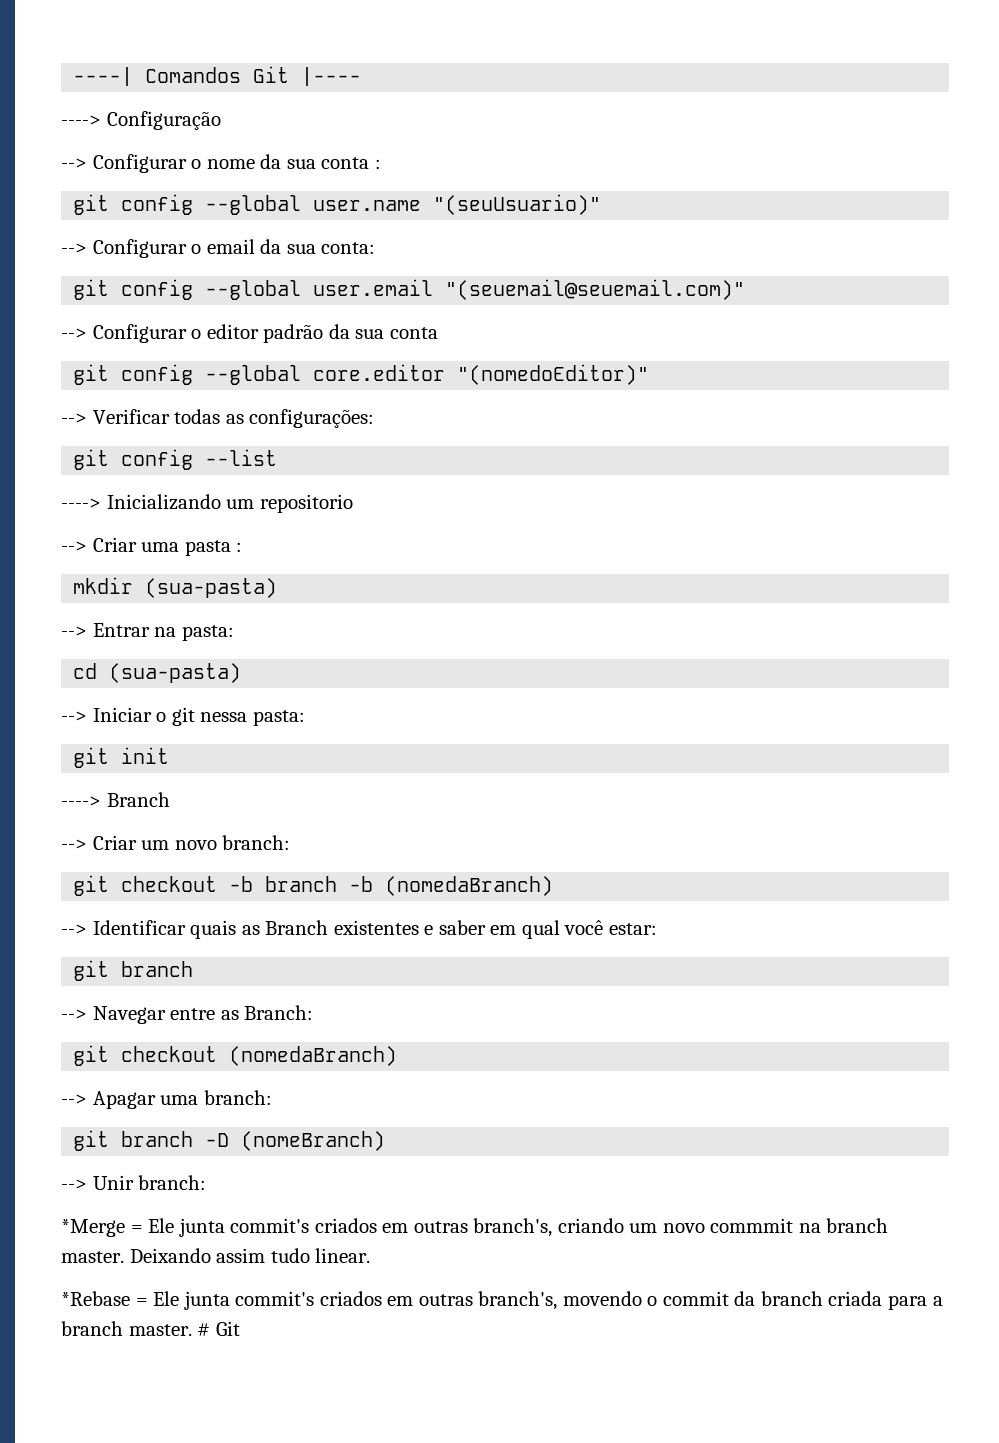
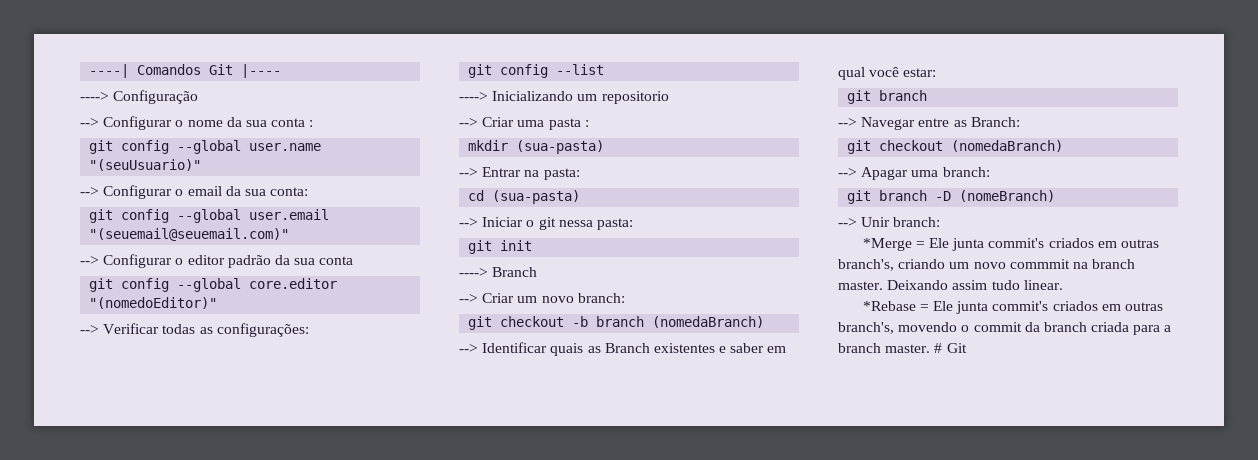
[349,876,374,892] -b -> (645, 321) none

